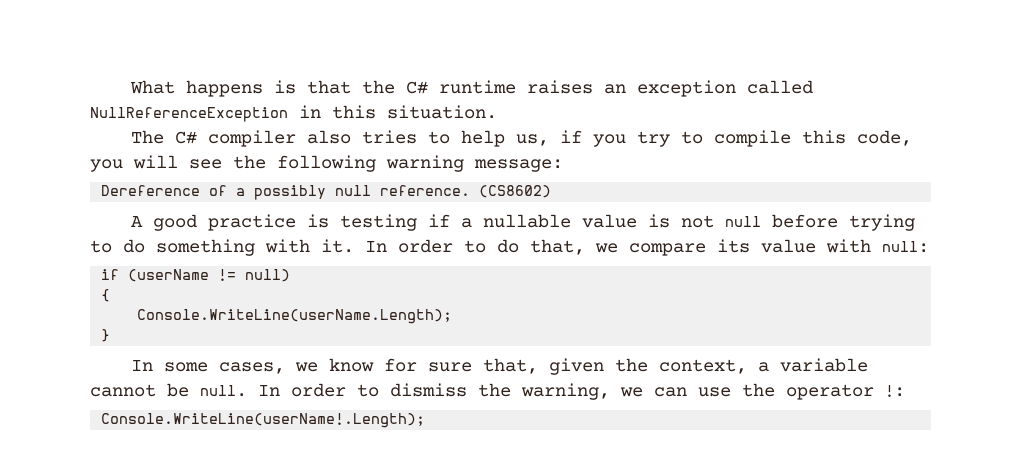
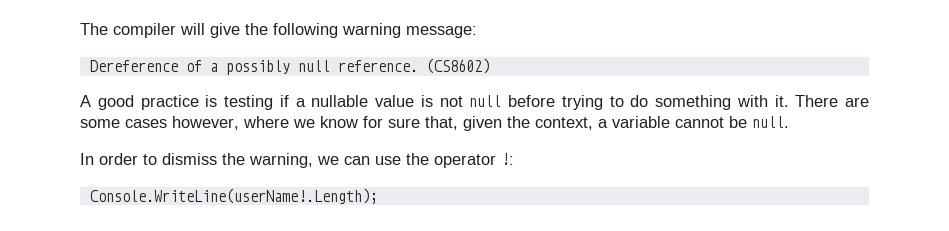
[130,80,814,97] [90,105,497,122] [131,130,913,147] [90,155,222,172] What happens is that the C# runtime raises an exception called NullReferenceException in this situation. // The C# compiler also tries to help us, if you try to compile this code, you will see -> [80,23,240,38] The compiler will give
[365,239,929,256] [101,269,291,282] [101,289,111,302] [137,309,453,324] [101,329,111,342] [131,360,286,374] In order to do that, we compare its value with null: // if (userName != null) // { // Console.WriteLine(userName.Length); // } // In some cases, -> [795,95,869,107] [80,116,289,130] There are some cases however, where
(247, 391) none -> (789, 122) //

